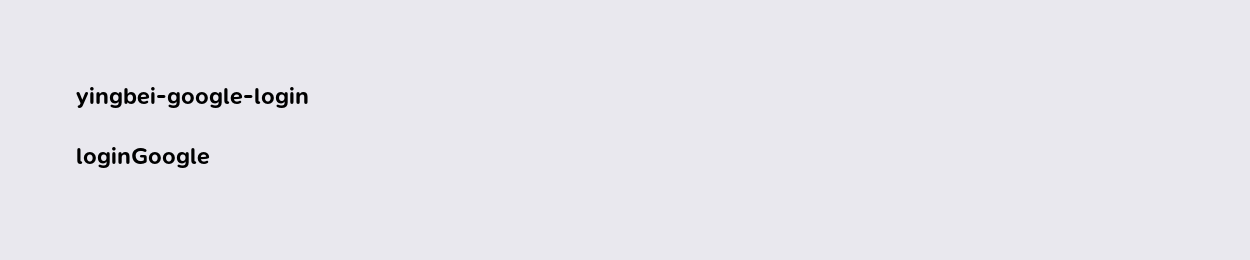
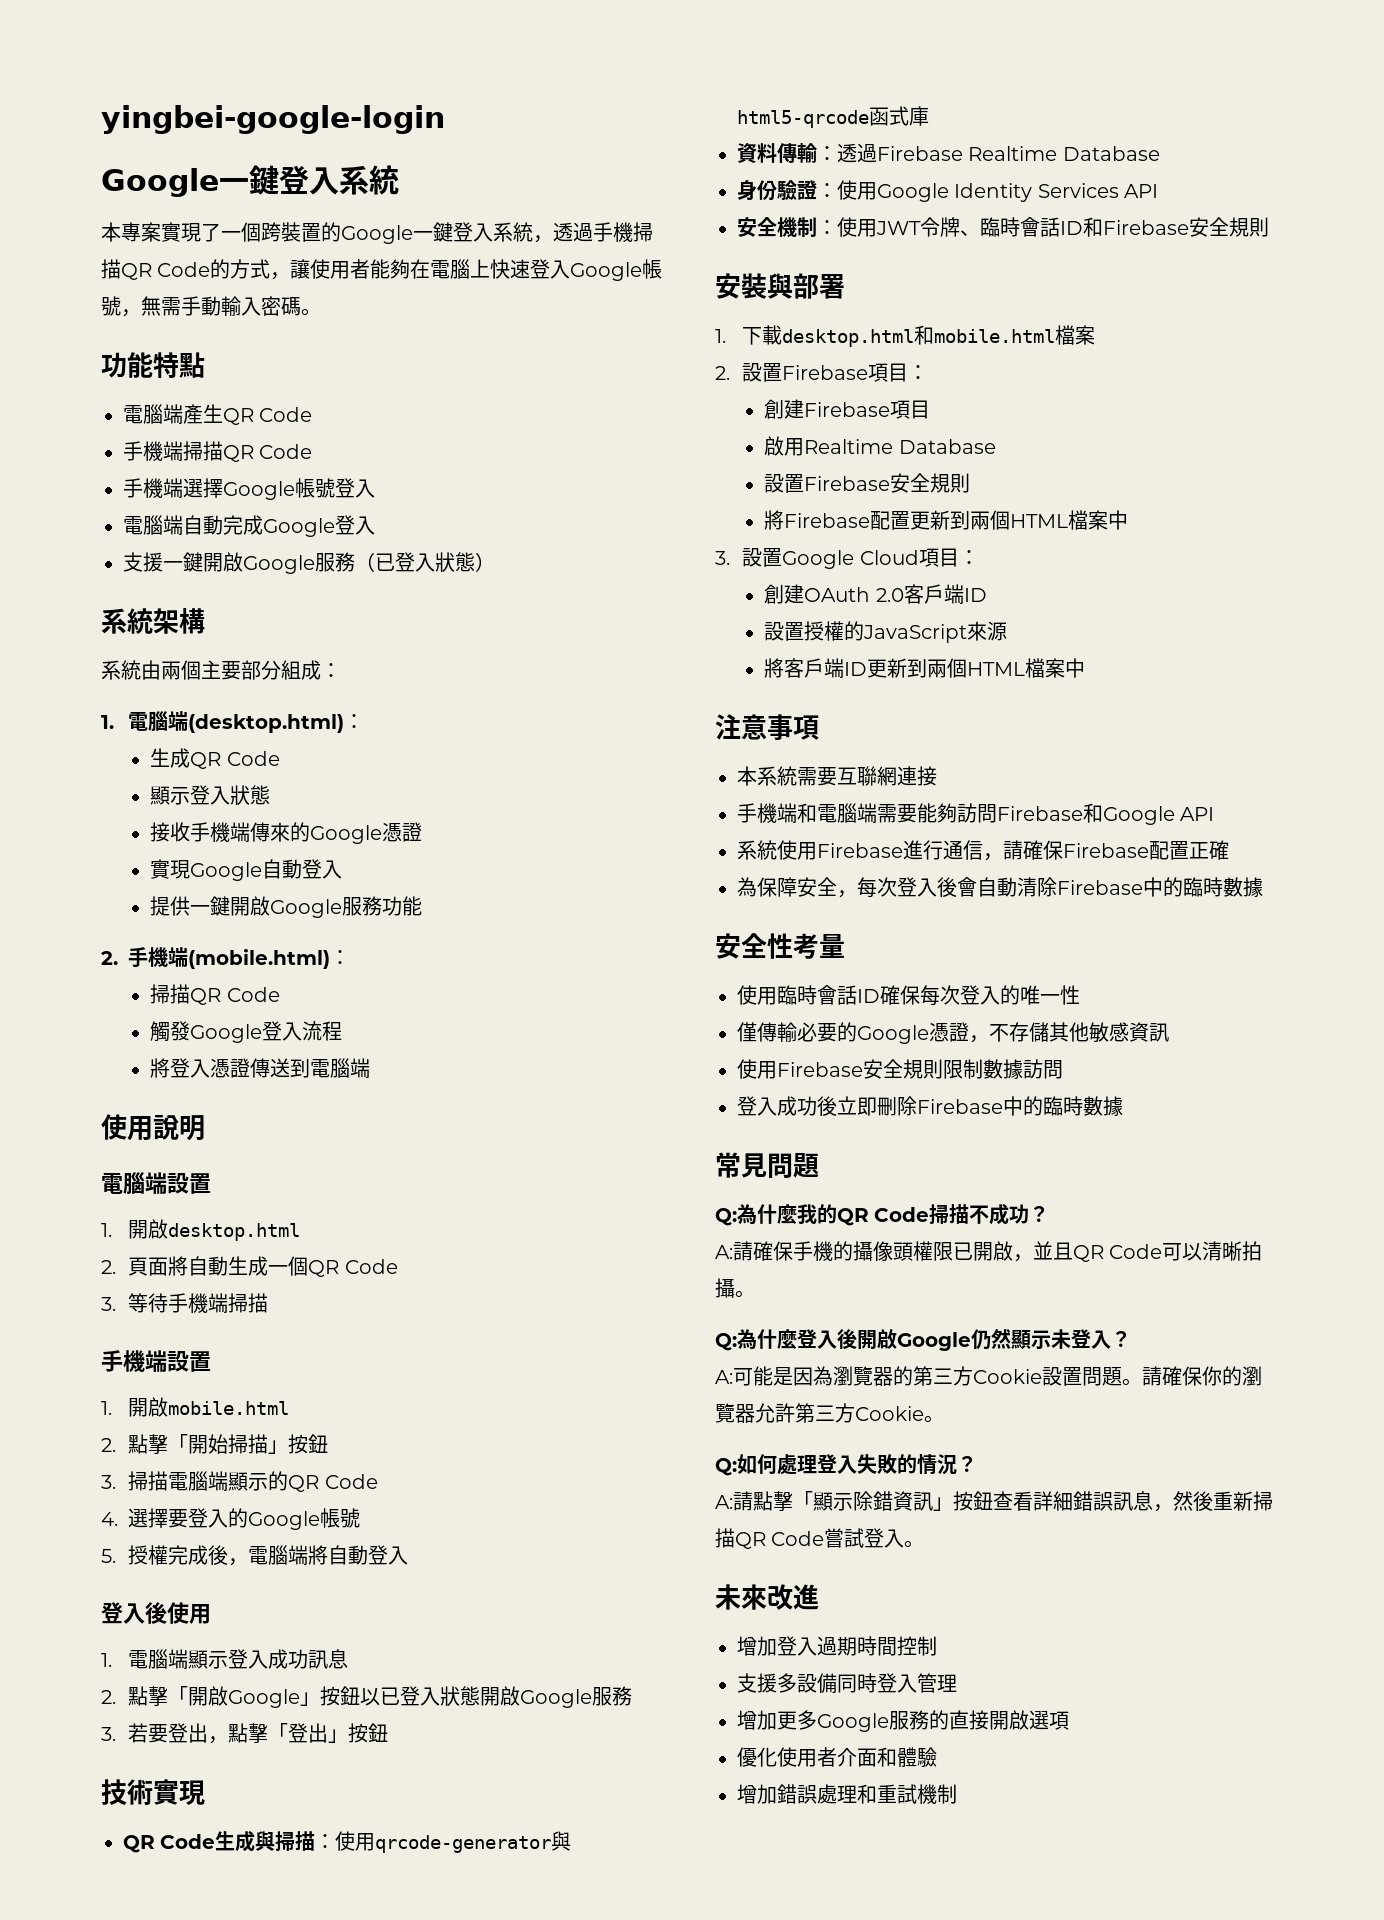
[76,147,210,168] loginGoogle -> [101,165,399,197] [101,222,653,244] [101,259,663,281] [101,296,321,317] [101,352,205,379] [123,404,313,425] [123,441,313,462] [123,478,375,500] [123,515,375,537] [123,552,495,574] [101,608,205,634] [101,660,341,680] [101,711,365,733] [150,748,280,769] [150,785,271,806] [150,822,423,844] [150,859,343,881] [150,896,423,918] [101,947,351,969] [150,984,280,1005] [150,1021,343,1043] [150,1058,371,1078] [101,1114,205,1141] [101,1172,211,1194] [101,1219,301,1241] [101,1256,398,1277] [101,1293,269,1313] [101,1350,211,1372] [101,1397,290,1417] [101,1434,329,1455] [101,1471,378,1492] [101,1508,361,1530] [101,1545,409,1566] [101,1602,211,1624] [101,1649,349,1669] [101,1686,633,1708] [101,1723,389,1744] [101,1779,205,1805] [123,1830,572,1853] [737,106,929,128] [737,143,1160,163] [737,180,1159,202] [737,217,1269,237] [715,273,845,299] [715,325,1096,347] [715,363,929,382] [764,399,931,419] [764,436,996,456] [764,473,971,493] [764,510,1129,530] [715,548,979,569] [764,584,987,604] [764,621,1008,643] [764,658,1086,678] [715,714,819,740] [737,766,937,786] [737,803,1215,825] [737,840,1229,861] [737,877,1263,898] [715,933,845,959] [737,985,1080,1006] [737,1022,1169,1044] [737,1059,1063,1079] [737,1096,1123,1116] [715,1152,819,1178] [715,1203,1050,1226] [715,1241,1263,1262] [715,1278,755,1298] [715,1328,1131,1351] [715,1366,1262,1386] [715,1403,944,1423] [715,1454,977,1476] [715,1491,1273,1512] [715,1528,925,1549] [715,1584,819,1610] [737,1636,937,1656] [737,1673,957,1694] [737,1710,1069,1732] [737,1747,937,1768] [737,1784,957,1804] Google一鍵登入系統 // 本專案實現了一個跨裝置的Google一鍵登入系統，透過手機掃描QR Code的方式，讓使用者能夠在電腦上快速登入Google帳號，無需手動輸入密碼。 // 功能特點 // 電腦端產生QR Code // 手機端掃描QR Code // 手機端選擇Google帳號登入 // 電腦端自動完成Google登入 // 支援一鍵開啟Google服務（已登入狀態） // 系統架構 // 系統由兩個主要部分組成： // 1.電腦端(desktop.html)： // 生成QR Code // 顯示登入狀態 // 接收手機端傳來的Google憑證 // 實現Google自動登入 // 提供一鍵開啟Google服務功能 // 2.手機端(mobile.html)： // 掃描QR Code // 觸發Google登入流程 // 將登入憑證傳送到電腦端 // 使用說明 // 電腦端設置 // 1.開啟desktop.html // 2.頁面將自動生成一個QR Code // 3.等待手機端掃描 // 手機端設置 // 1.開啟mobile.html // 2.點擊「開始掃描」按鈕 // 3.掃描電腦端顯示的QR Code // 4.選擇要登入的Google帳號 // 5.授權完成後，電腦端將自動登入 // 登入後使用 // 1.電腦端顯示登入成功訊息 // 2.點擊「開啟Google」按鈕以已登入狀態開啟Google服務 // 3.若要登出，點擊「登出」按鈕 // 技術實現 // QR Code生成與掃描：使用qrcode-generator與html5-qrcode函式庫 // 資料傳輸：透過Firebase Realtime Database // 身份驗證：使用Google Identity Services API // 安全機制：使用JWT令牌、臨時會話ID和Firebase安全規則 // 安裝與部署 // 1.下載desktop.html和mobile.html檔案 // 2.設置Firebase項目： // 創建Firebase項目 // 啟用Realtime Database // 設置Firebase安全規則 // 將Firebase配置更新到兩個HTML檔案中 // 3.設置Google Cloud項目： // 創建OAuth 2.0客戶端ID // 設置授權的JavaScript來源 // 將客戶端ID更新到兩個HTML檔案中 // 注意事項 // 本系統需要互聯網連接 // 手機端和電腦端需要能夠訪問Firebase和Google API // 系統使用Firebase進行通信，請確保Firebase配置正確 // 為保障安全，每次登入後會自動清除Firebase中的臨時數據 // 安全性考量 // 使用臨時會話ID確保每次登入的唯一性 // 僅傳輸必要的Google憑證，不存儲其他敏感資訊 // 使用Firebase安全規則限制數據訪問 // 登入成功後立即刪除Firebase中的臨時數據 // 常見問題 // Q:為什麼我的QR Code掃描不成功？ // A:請確保手機的攝像頭權限已開啟，並且QR Code可以清晰拍攝。 // Q:為什麼登入後開啟Google仍然顯示未登入？ // A:可能是因為瀏覽器的第三方Cookie設置問題。請確保你的瀏覽器允許第三方Cookie。 // Q:如何處理登入失敗的情況？ // A:請點擊「顯示除錯資訊」按鈕查看詳細錯誤訊息，然後重新掃描QR Code嘗試登入。 // 未來改進 // 增加登入過期時間控制 // 支援多設備同時登入管理 // 增加更多Google服務的直接開啟選項 // 優化使用者介面和體驗 // 增加錯誤處理和重試機制

